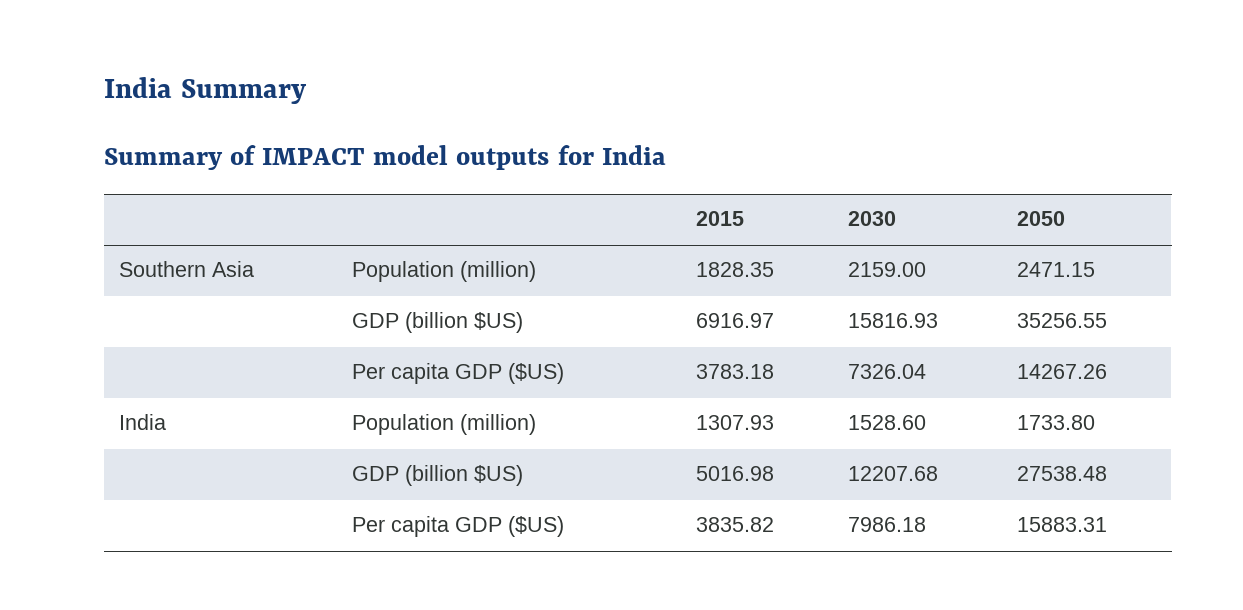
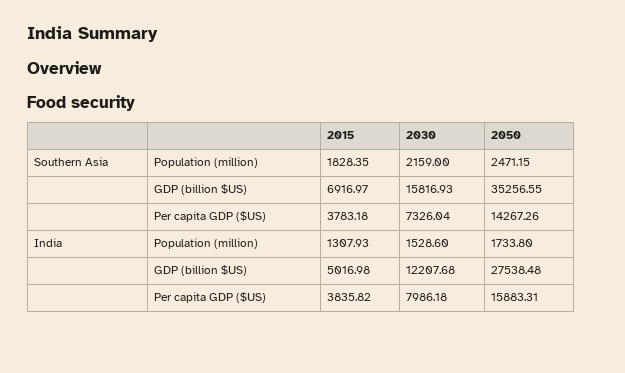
[104,145,666,170] Summary of IMPACT model outputs for India -> [27,61,102,74] [27,95,135,111] Overview // Food security

